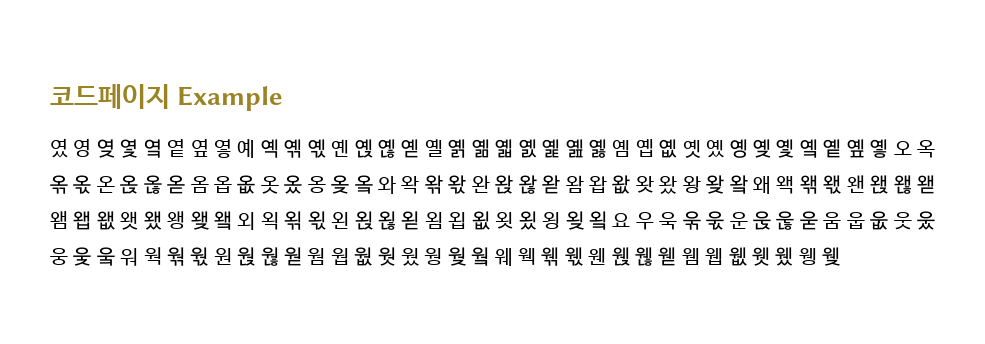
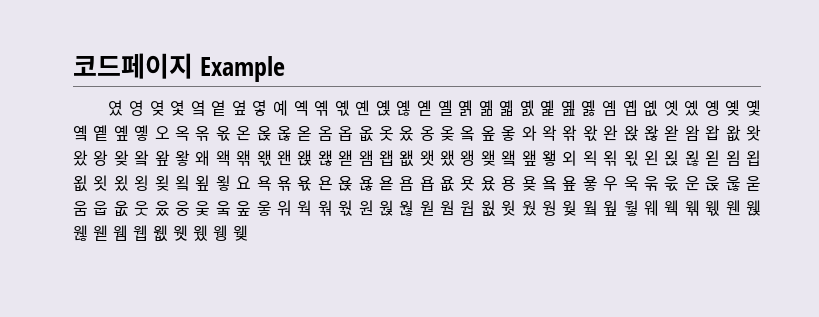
(373, 184) none -> [480,125,517,141] 옾 옿
(748, 184) none -> [154,150,190,166] 왚 왛
(233, 220) none -> [521,150,558,166] 왶 왷
[612,213,631,227] 요 -> [195,175,598,192] 욒 욓 요 욕 욖 욗 욘 욙 욚 욛 욤 욥 욦 욧 욨 용 욪 욬 욮 욯
(115, 256) none -> [236,200,272,216] 웊 웋
(490, 256) none -> [603,200,639,216] 웦 웧

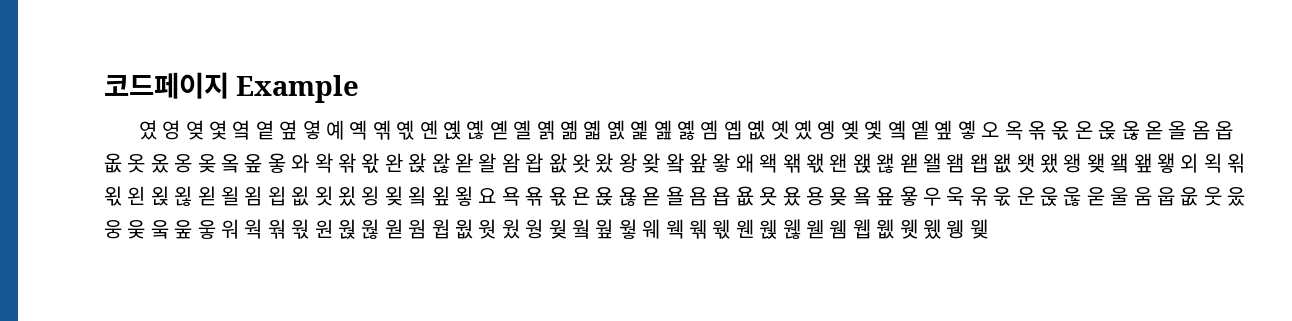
(313, 133) none -> [1168,121,1187,140] 올
(680, 133) none -> [478,153,497,173] 왈
(354, 158) none -> [922,153,941,173] 왤
(721, 158) none -> [221,186,239,206] 욀
(394, 183) none -> [665,186,684,206] 욜
(761, 183) none -> [1110,187,1129,206] 울

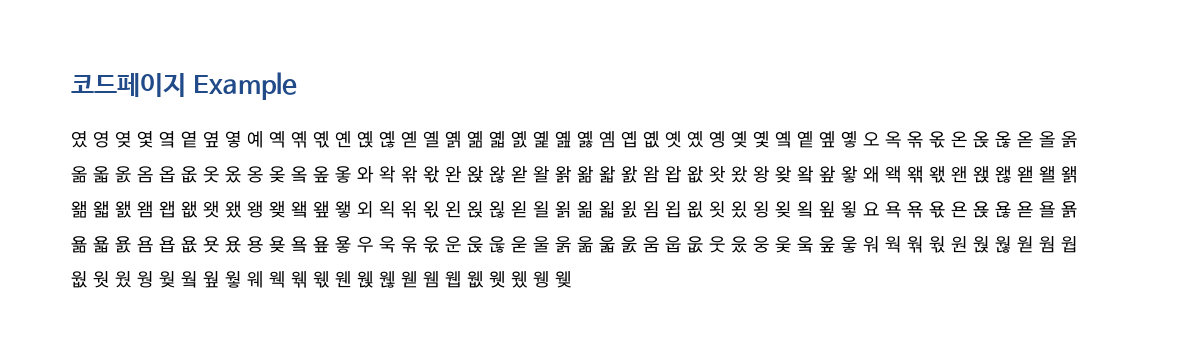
(1187, 130) none -> [1061,131,1077,148] [71,166,131,183] 옭 옮 옯 옰
(497, 163) none -> [555,166,637,183] 왉 왊 왋 왌
(941, 163) none -> [1061,166,1077,183] [71,201,131,218] 왥 왦 왧 왨
(239, 196) none -> [555,201,637,218] 욁 욂 욃 욄
(684, 196) none -> [1061,201,1077,218] [71,236,131,253] 욝 욞 욟 욠
(1129, 196) none -> [555,236,637,253] 욹 욺 욻 욼

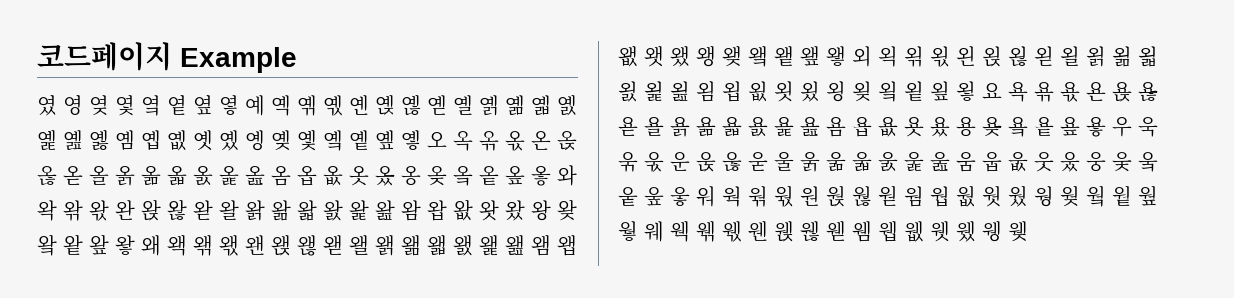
(131, 174) none -> [219,166,265,186] 옱 옲
(307, 174) none -> [479,166,499,185] 옽
(637, 174) none -> [349,200,395,221] 왍 왎
(813, 174) none -> [63,234,83,255] 왙
(131, 209) none -> [479,235,525,256] 왩 왪
(307, 209) none -> [774,46,794,66] 왵
(637, 209) none -> [644,81,690,102] 욅 욆
(813, 209) none -> [904,81,924,101] 욑
(131, 244) none -> [774,117,820,137] 욡 욢
(307, 244) none -> [1034,117,1054,136] 욭
(637, 244) none -> [904,152,950,172] 욽 욾
(813, 244) none -> [618,187,638,206] 웉
(197, 279) none -> [1112,185,1132,206] 웥

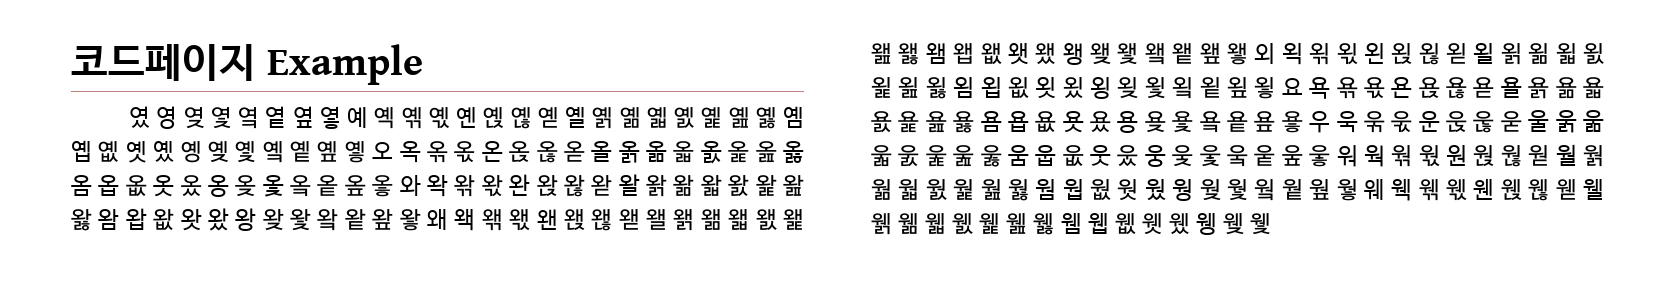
(265, 176) none -> [783,141,804,163] 옳
(447, 176) none -> [262,175,284,197] 옻
(395, 210) none -> [71,209,92,231] 왏
(577, 210) none -> [290,209,312,231] 왗
(525, 245) none -> [898,43,920,65] 왫
(742, 56) none -> [1117,43,1139,65] 왳
(690, 91) none -> [925,77,947,99] 욇
(872, 91) none -> [1144,77,1166,99] 욏
(820, 127) none -> [953,111,975,133] 욣
(1002, 127) none -> [1172,111,1194,133] 욫
(950, 162) none -> [980,145,1002,167] 욿
(1132, 162) none -> [1199,145,1221,167] 웇
(898, 195) none -> [1555,144,1604,167] [871,179,1029,201] 월 웕 웖 웗 웘 웙 웚 웛
(1080, 196) none -> [1227,179,1248,201] 웣
(846, 231) none -> [1583,179,1604,200] [871,213,1055,235] 웰 웱 웲 웳 웴 웵 웶 웷
(1028, 231) none -> [1250,213,1272,235] 웿

